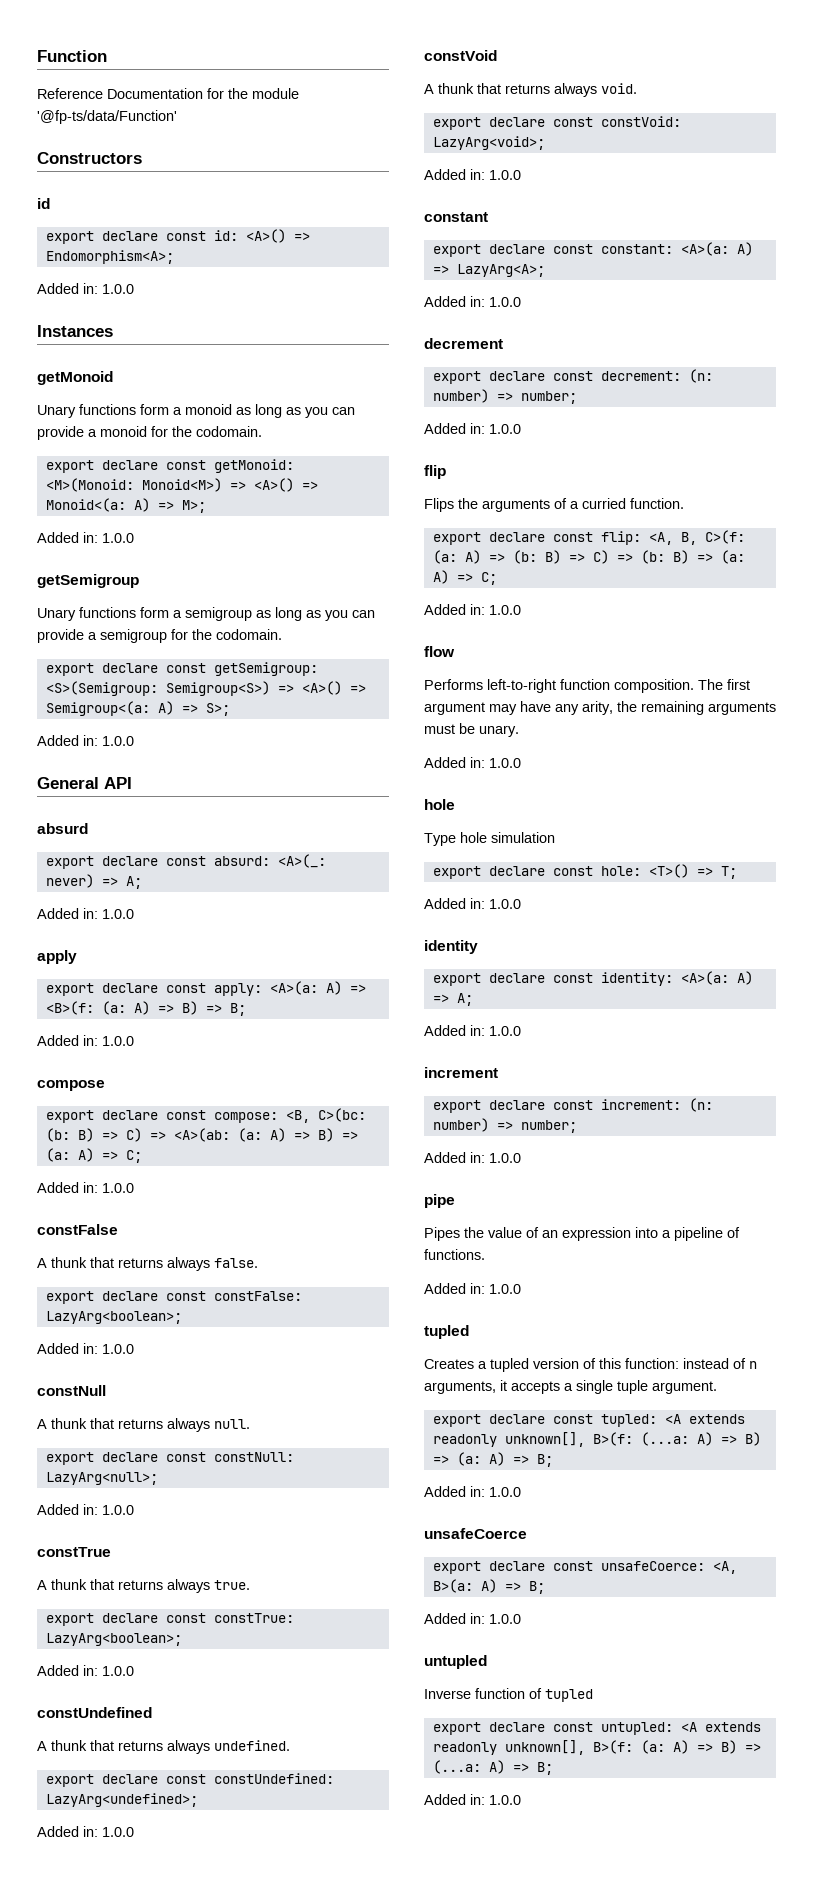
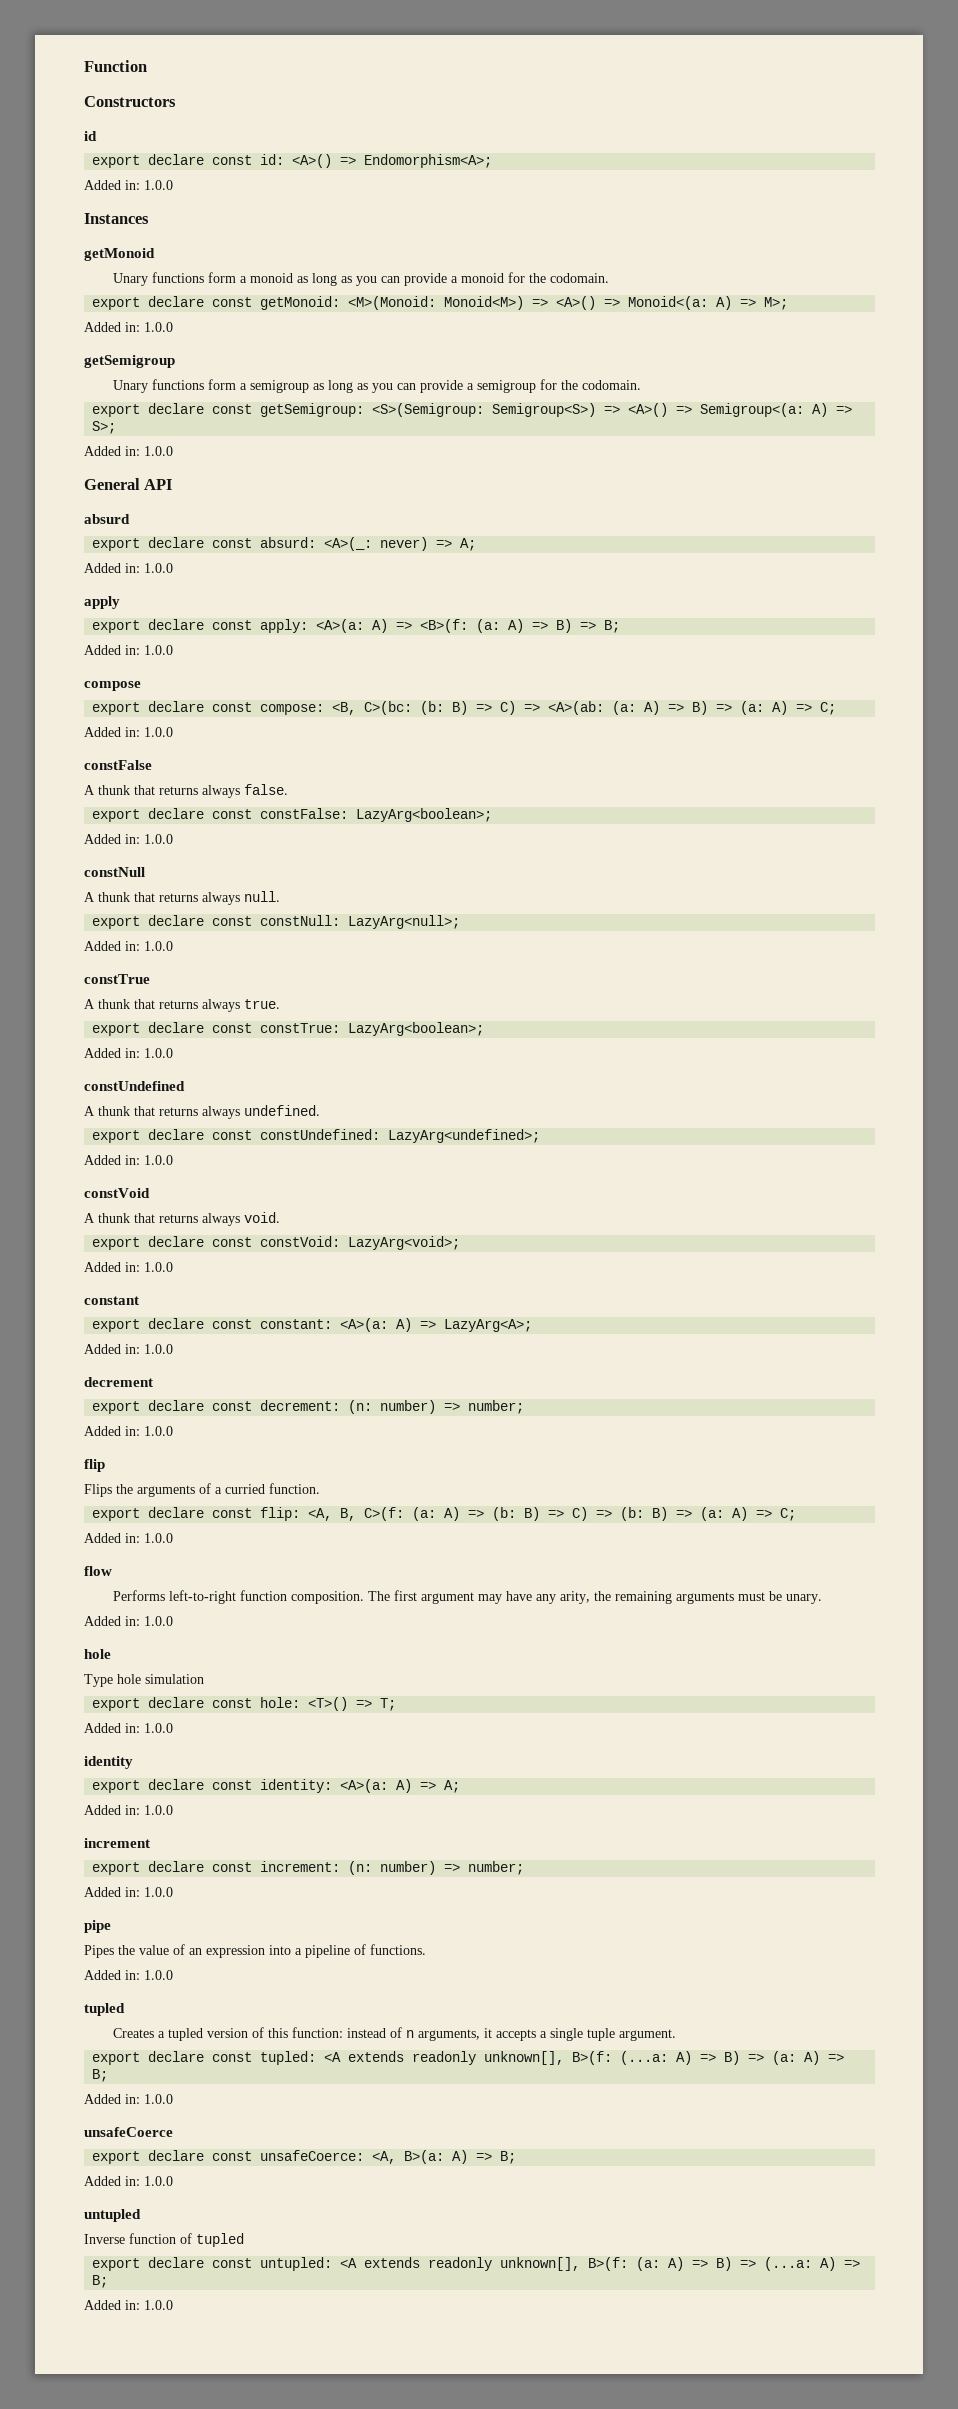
[37,88,299,99] [37,110,177,124] // Reference Documentation for the module '@fp-ts/data/Function' -> (147, 66) none

